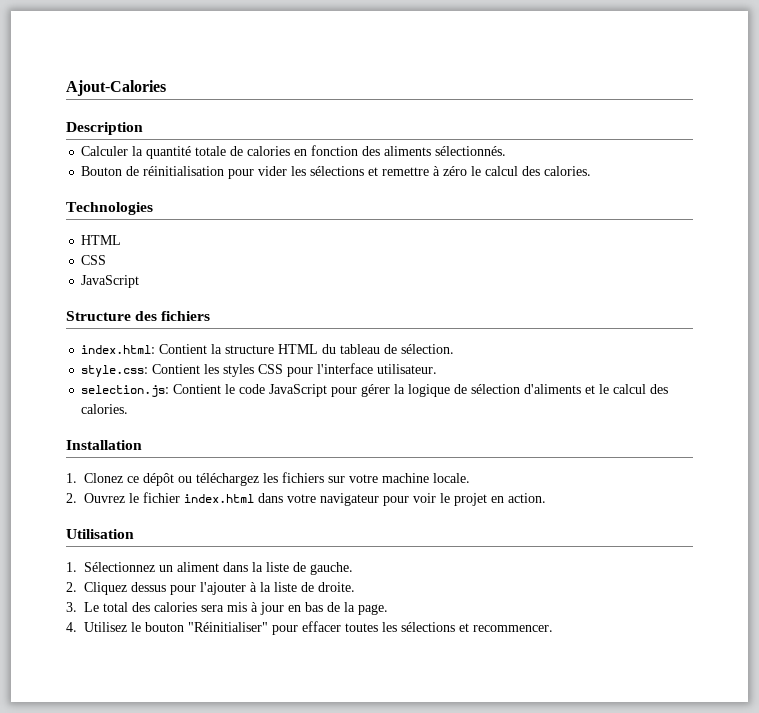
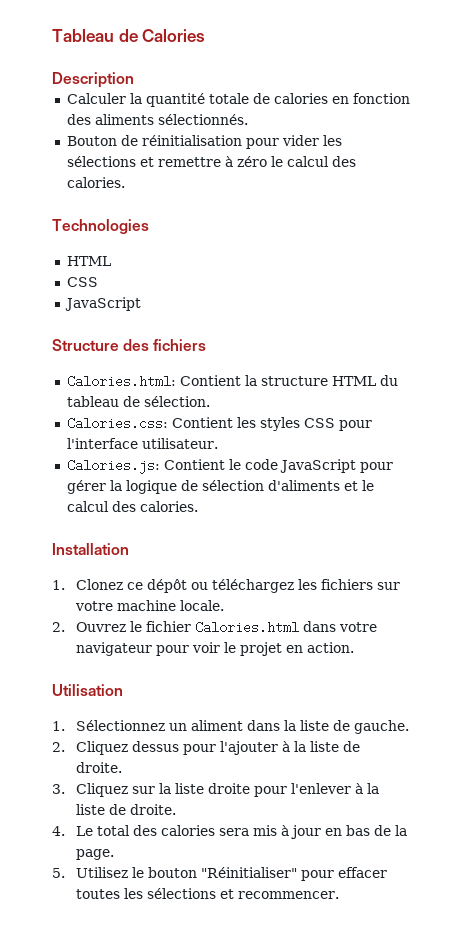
[66,80,166,96] Ajout-Calories -> [52,29,206,42] Tableau de Calories
[81,345,156,354] index.html: -> [66,375,176,388] Calories.html:
[81,365,149,377] style.css: -> [66,417,168,430] Calories.css:
[81,385,170,397] selection.js: -> [66,459,160,474] Calories.js:
[184,494,254,503] index.html -> [195,621,300,634] Calories.html
(77, 607) none -> [76,783,380,797] [76,804,177,815] [52,826,65,836] Cliquez sur la liste droite pour l'enlever à la liste de droite. // 4.
[66,622,77,632] 4. -> [52,868,65,878] 5.

